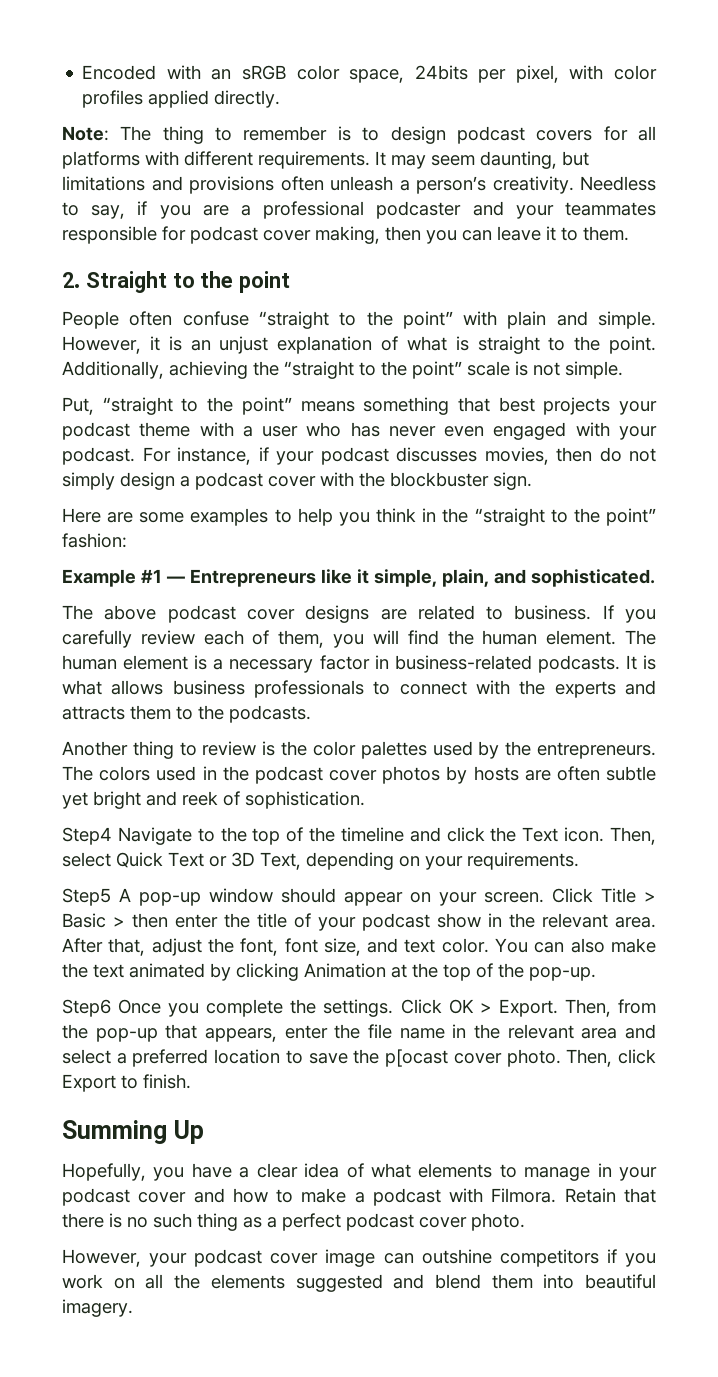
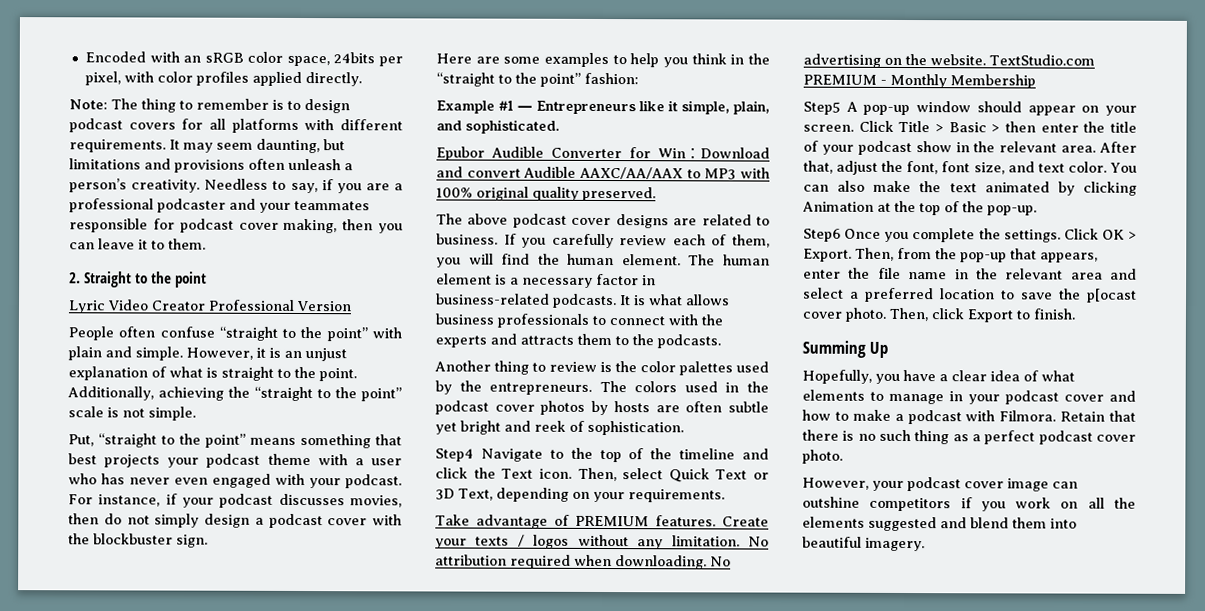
(291, 282) none -> [68,299,352,314] // Lyric Video Creator Professional Version
(655, 578) none -> [436,146,770,161] [436,166,770,180] [436,186,656,202] // Epubor Audible Converter for Win：Download and convert Audible AAXC/AA/AAX to MP3 with 100% original quality preserved.
(579, 861) none -> [435,514,769,529] [435,534,769,550] [435,554,731,570] [803,53,1095,68] [803,73,1036,89] // Take advantage of PREMIUM features. Create your texts / logos without any limitation. No attribution required when downloading. No advertising on the website. TextStudio.com PREMIUM - Monthly Membership

